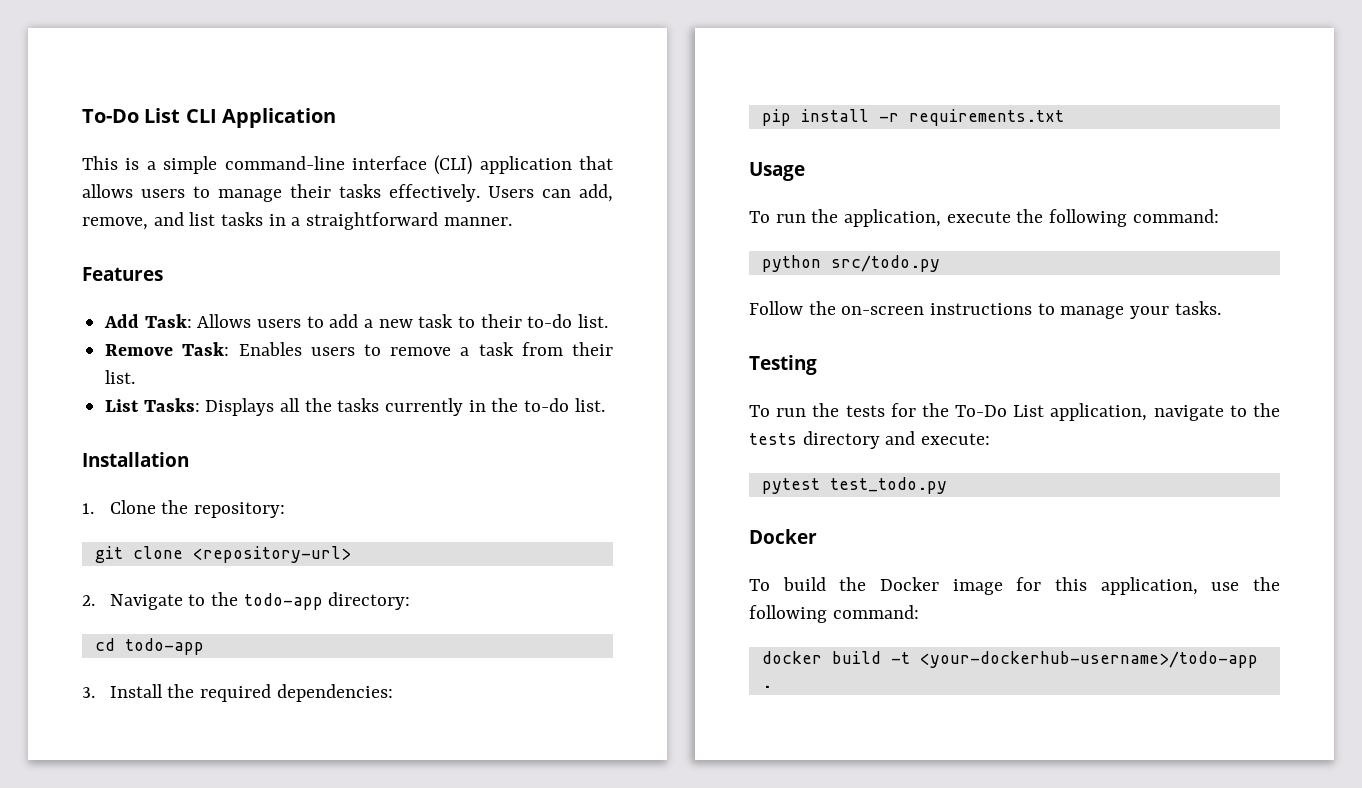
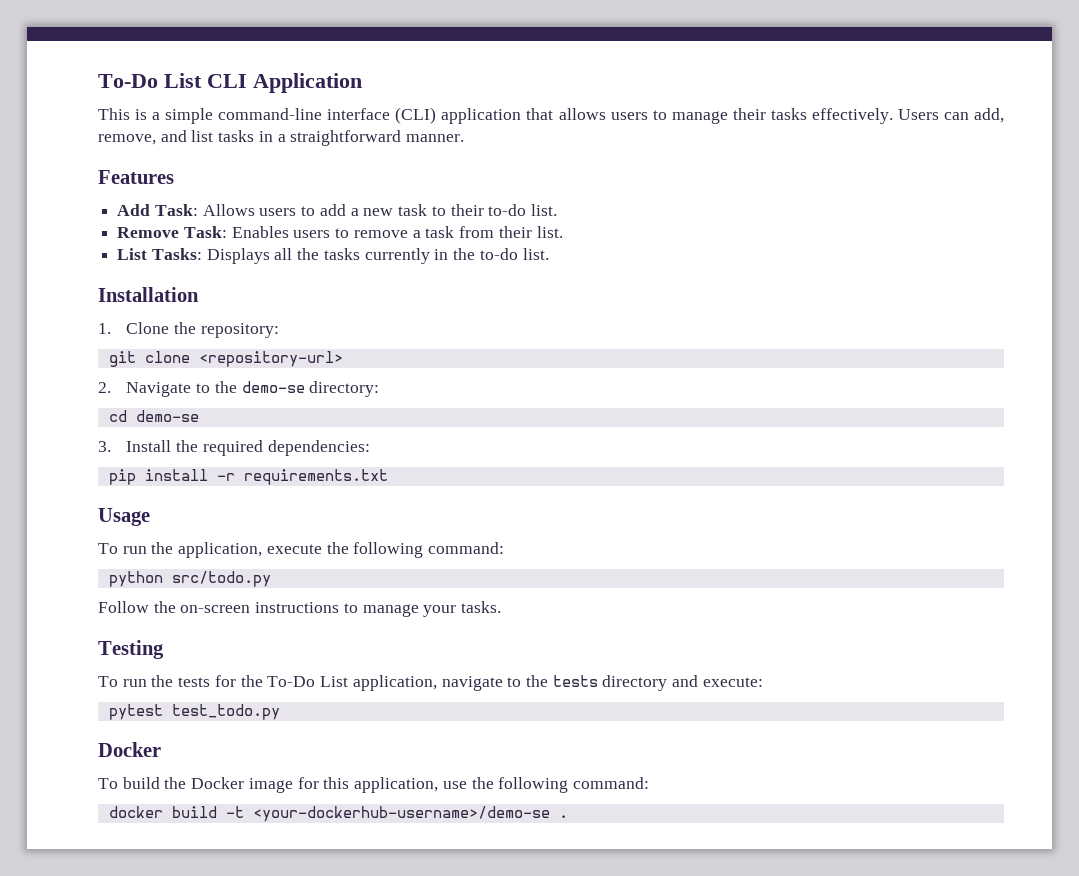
[243,593,323,610] todo-app -> [241,381,305,393] demo-se
[124,638,204,655] todo-app -> [135,410,199,422] demo-se
[919,651,1258,668] <your-dockerhub-username>/todo-app -> [252,806,550,822] <your-dockerhub-username>/demo-se

